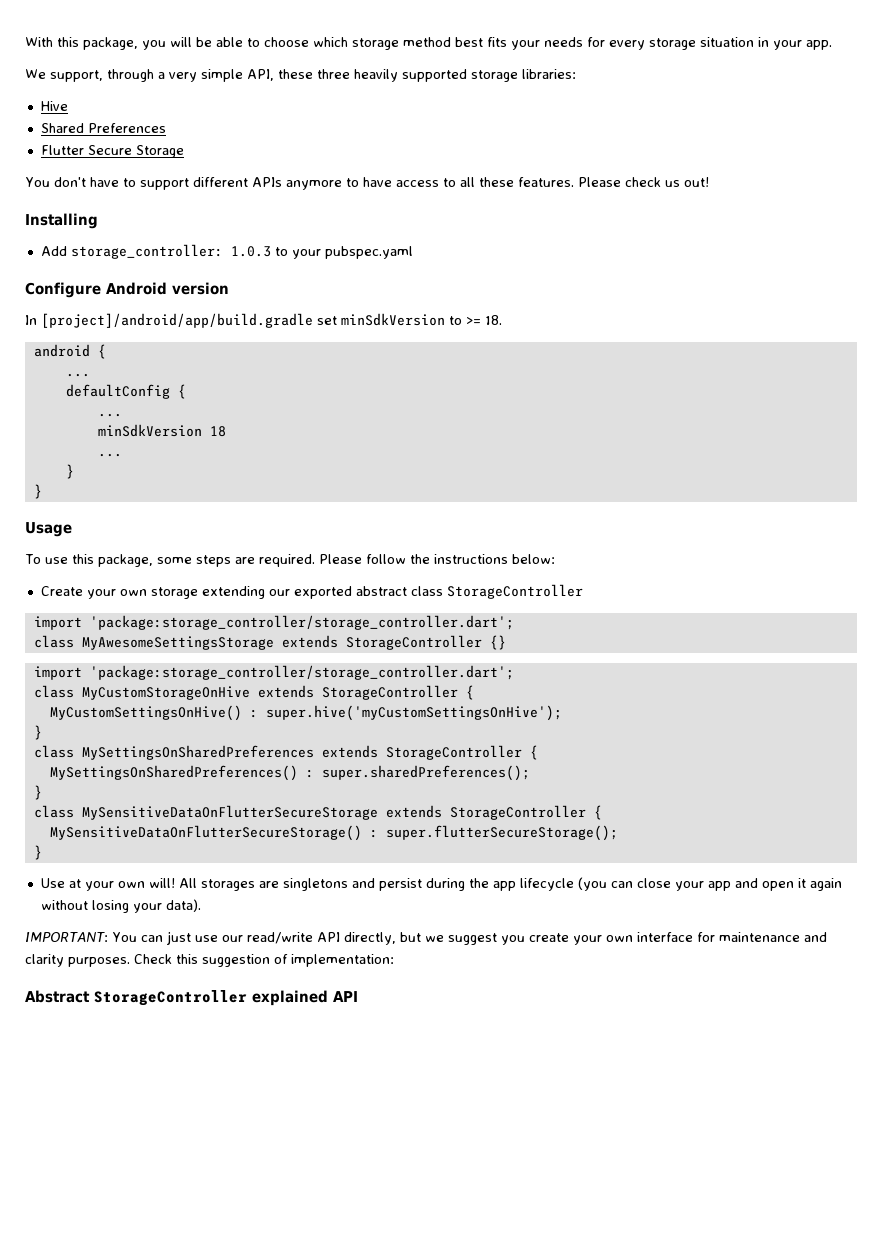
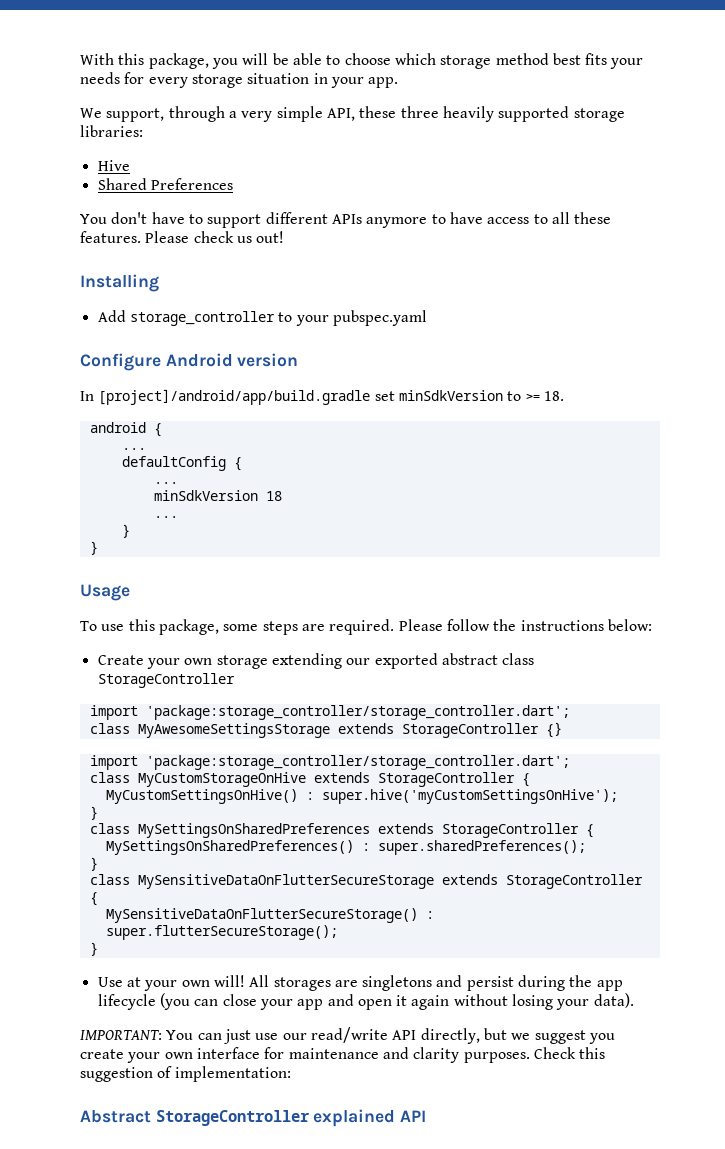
[40,145,184,158] // Flutter Secure Storage -> (233, 184) none
[70,244,271,259] storage_controller: 1.0.3 -> [129,311,275,326] storage_controller

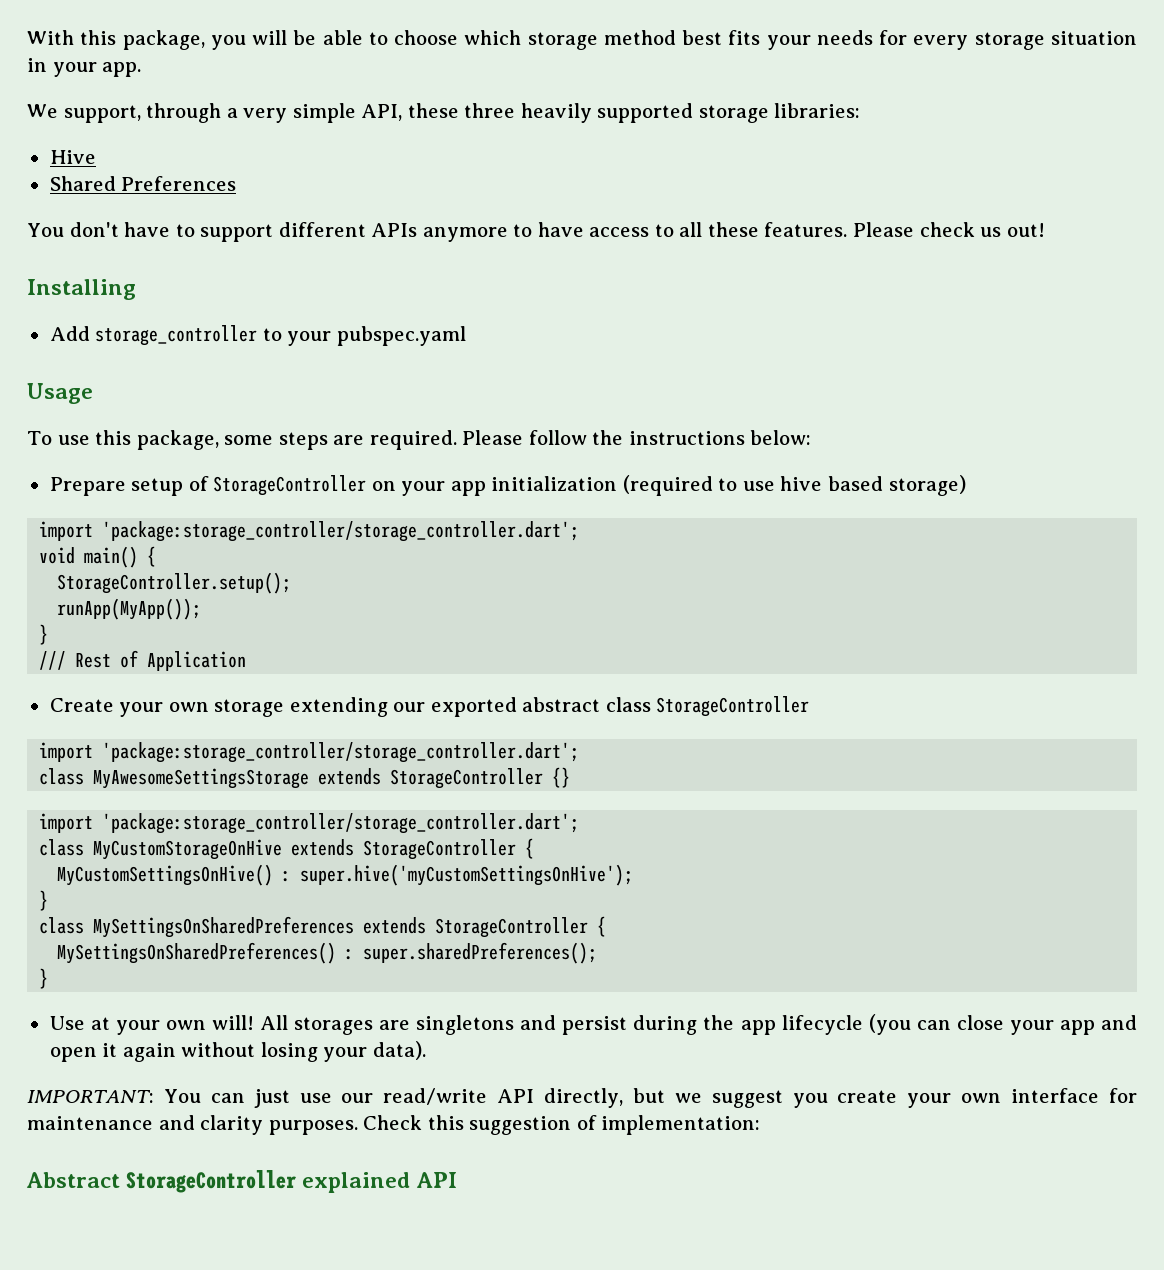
[80,353,299,371] [80,389,564,405] [89,422,162,437] [121,448,146,450] [121,456,242,471] [153,482,178,484] [153,490,282,501] [153,516,178,518] [121,524,130,538] [89,541,98,555] // Configure Android version // In [project]/android/app/build.gradle set minSdkVersion to >= 18. // android { // ... // defaultConfig { // ... // minSdkVersion 18 // ... // } // } -> (466, 336) none
(652, 625) none -> [49,475,966,496] [39,521,580,542] [39,546,157,568] [57,572,292,594] [57,598,202,620] [39,624,49,645] [39,650,247,671] // Prepare setup of StorageController on your app initialization (required to use hive based storage) // import 'package:storage_controller/storage_controller.dart'; // void main() { // StorageController.setup(); // runApp(MyApp()); // } // /// Rest of Application
[89,874,643,889] [89,892,98,906] [105,908,434,923] [105,925,338,940] [89,942,98,956] // class MySensitiveDataOnFlutterSecureStorage extends StorageController { // MySensitiveDataOnFlutterSecureStorage() : super.flutterSecureStorage(); // } -> (49, 978) none

